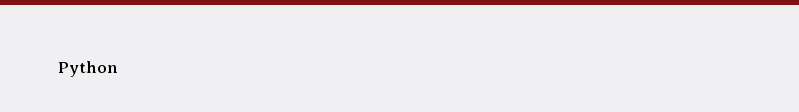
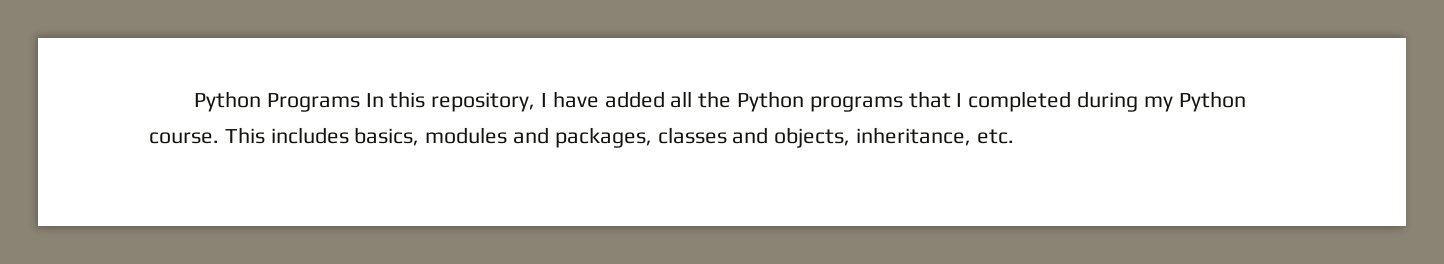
[58,61,118,77] Python -> [193,91,1246,112] [149,127,1014,148] Python Programs In this repository, I have added all the Python programs that I completed during my Python course. This includes basics, modules and packages, classes and objects, inheritance, etc.

